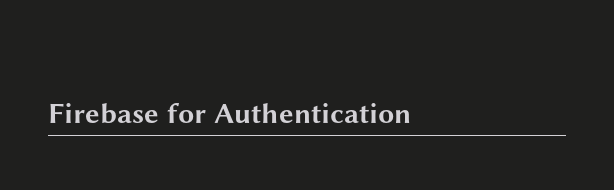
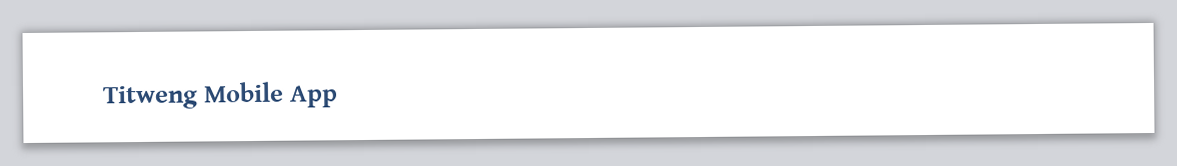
[48,103,411,124] Firebase for Authentication -> [103,81,339,110] Titweng Mobile App

